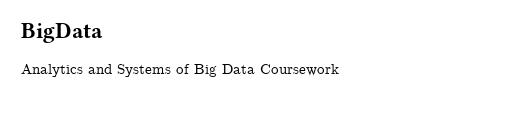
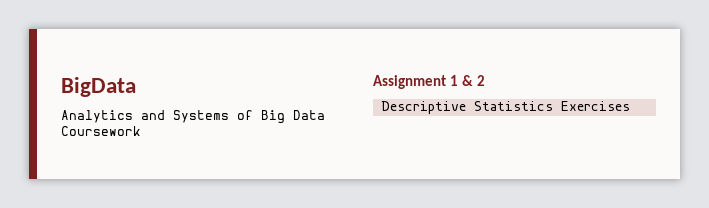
(339, 70) none -> [373,75,485,89] [380,101,630,114] // Assignment 1 & 2 // Descriptive Statistics Exercises

